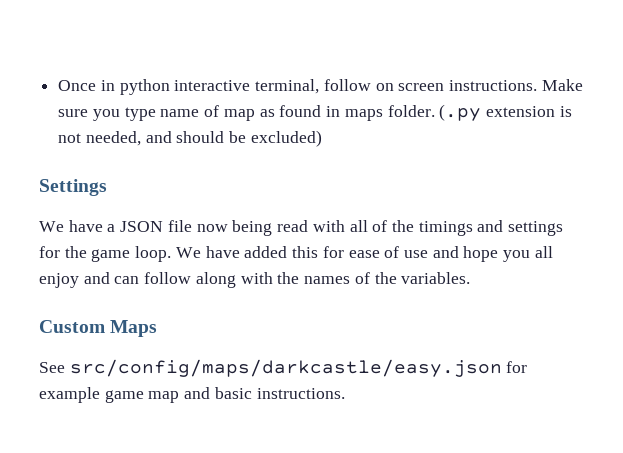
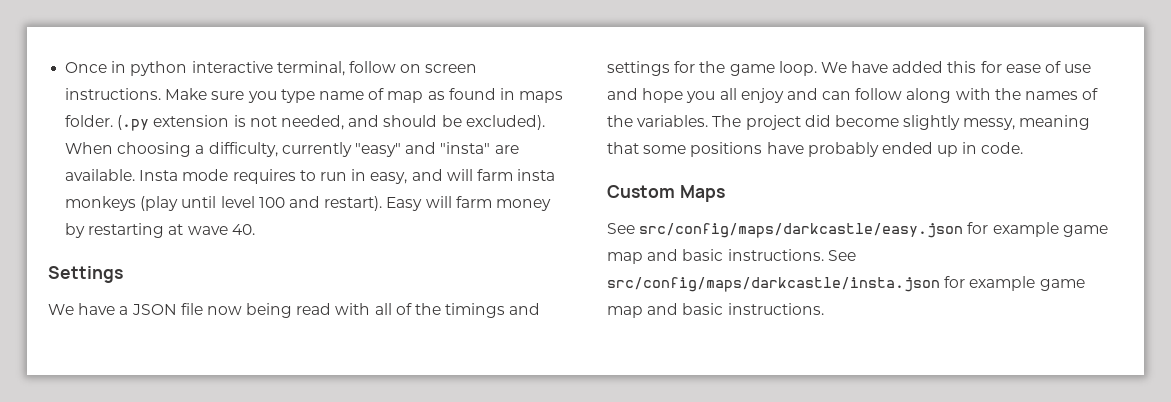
[250,130,322,147] excluded) -> [465,115,545,130] [65,142,519,157] [65,169,556,184] [65,196,551,211] [65,223,255,238] excluded). When choosing a difficulty, currently "easy" and "insta" are available. Insta mode requires to run in easy, and will farm insta monkeys (play until level 100 and restart). Easy will farm money by restarting at wave 40.
(471, 278) none -> [712,115,1091,130] [607,142,1024,157] The project did become slightly messy, meaning that some positions have probably ended up in code.
(345, 393) none -> [827,250,856,261] [607,276,1085,292] [607,303,824,318] See src/config/maps/darkcastle/insta.json for example game map and basic instructions.

